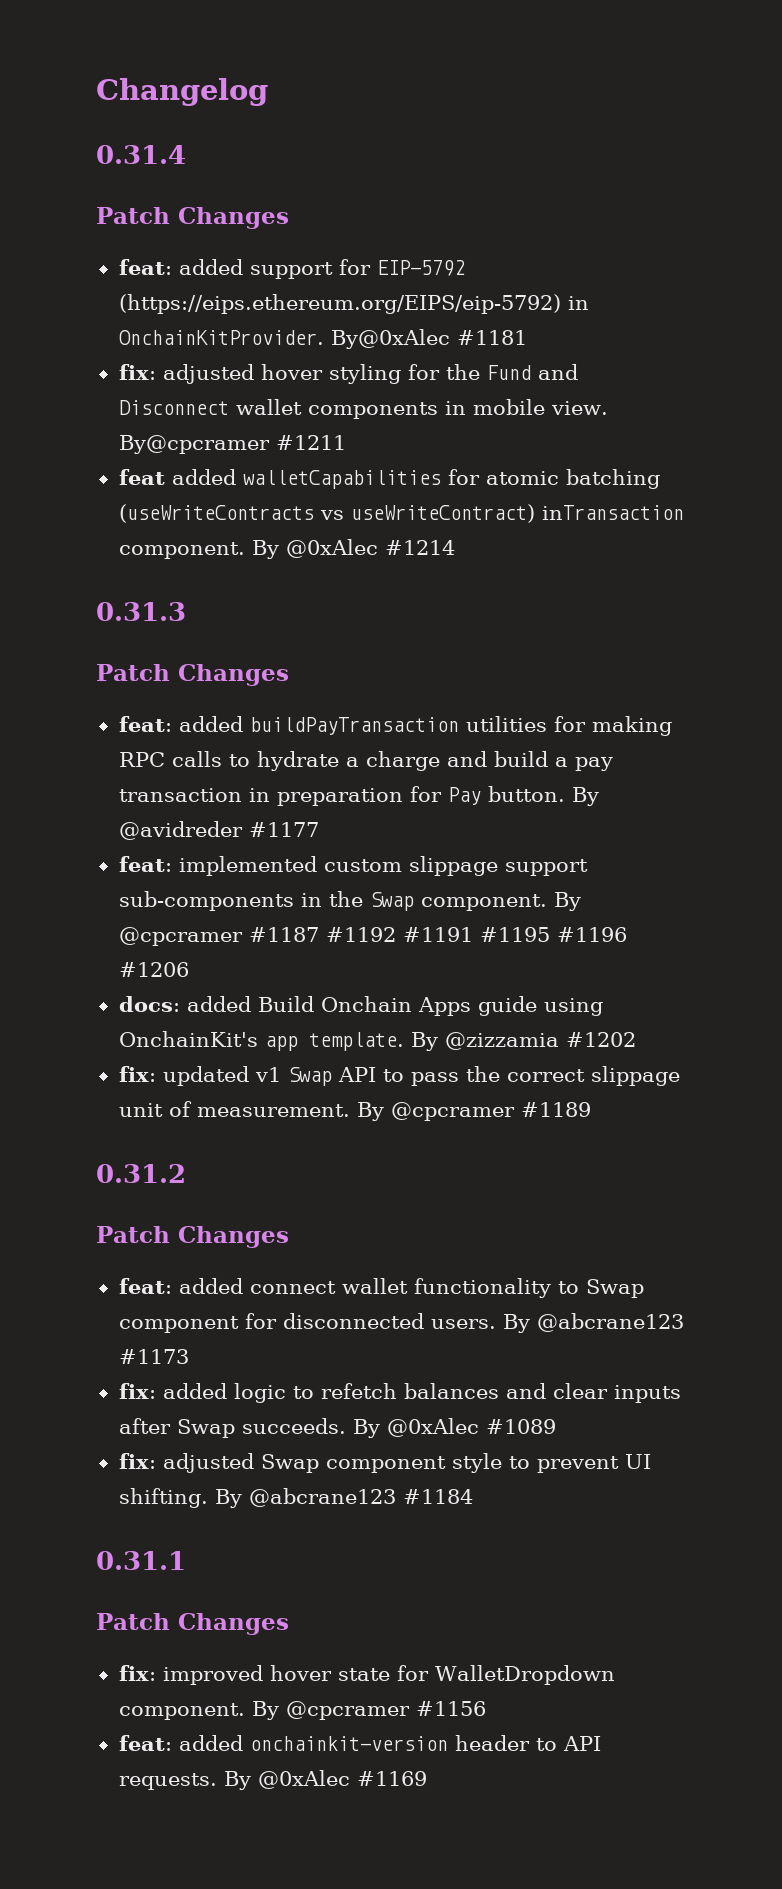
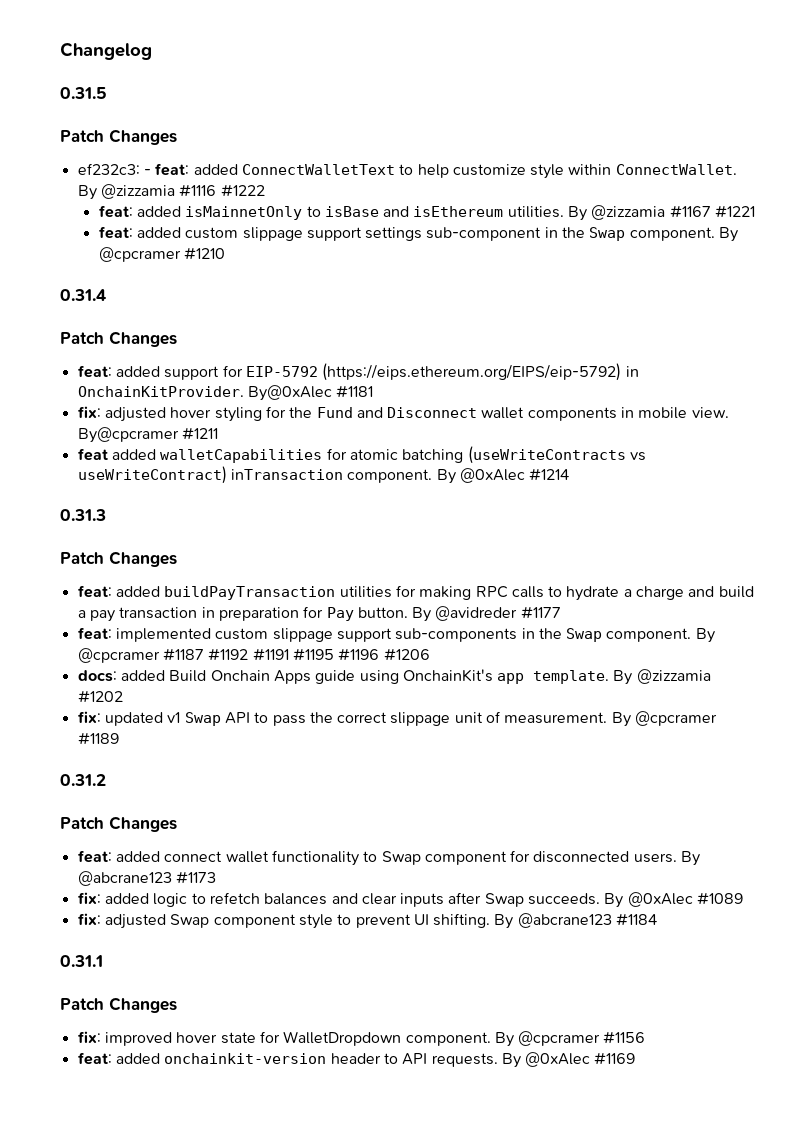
(268, 92) none -> [60,87,107,99] [60,129,177,145] [77,163,737,179] [77,184,265,200] [98,205,756,221] [98,226,739,242] [98,247,225,262] // 0.31.5 // Patch Changes // ef232c3: - feat: added ConnectWalletText to help customize style within ConnectWallet. By @zizzamia #1116 #1222 // feat: added isMainnetOnly to isBase and isEthereum utilities. By @zizzamia #1167 #1221 // feat: added custom slippage support settings sub-component in the Swap component. By @cpcramer #1210

